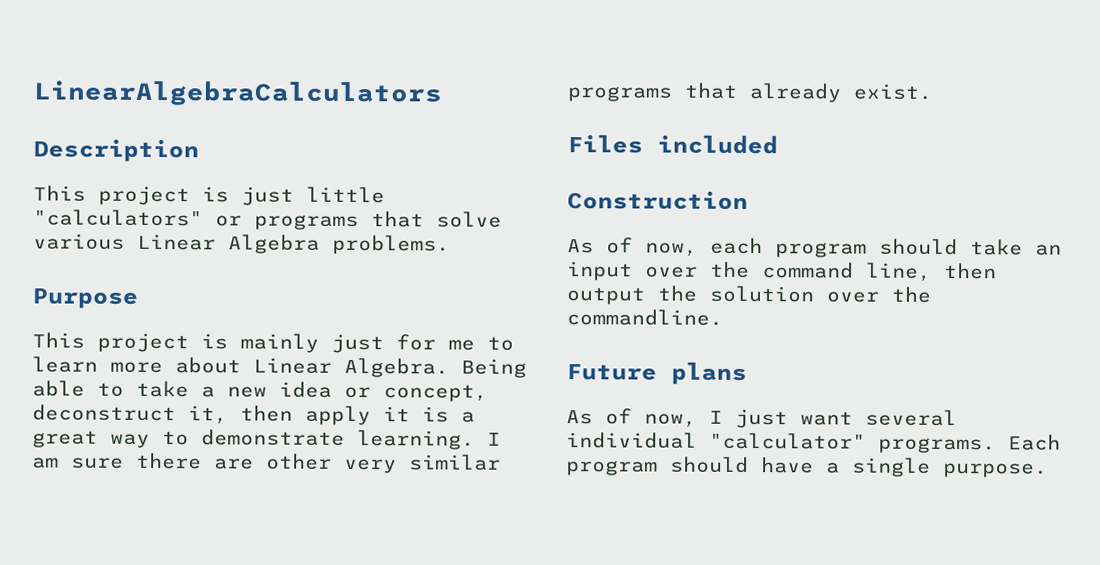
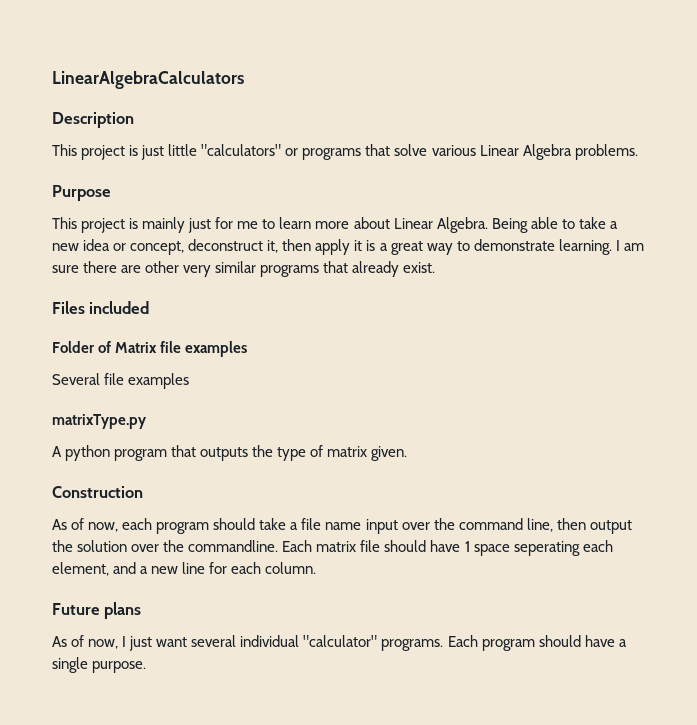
(778, 144) none -> [52,341,248,357] [52,373,190,389] [52,414,147,429] [52,445,408,461] // Folder of Matrix file examples // Several file examples // matrixType.py // A python program that outputs the type of matrix given.
[1035,244,1062,256] an -> [290,518,362,530] a file name
(723, 317) none -> [282,540,613,556] [52,562,317,576] Each matrix file should have 1 space seperating each element, and a new line for each column.

